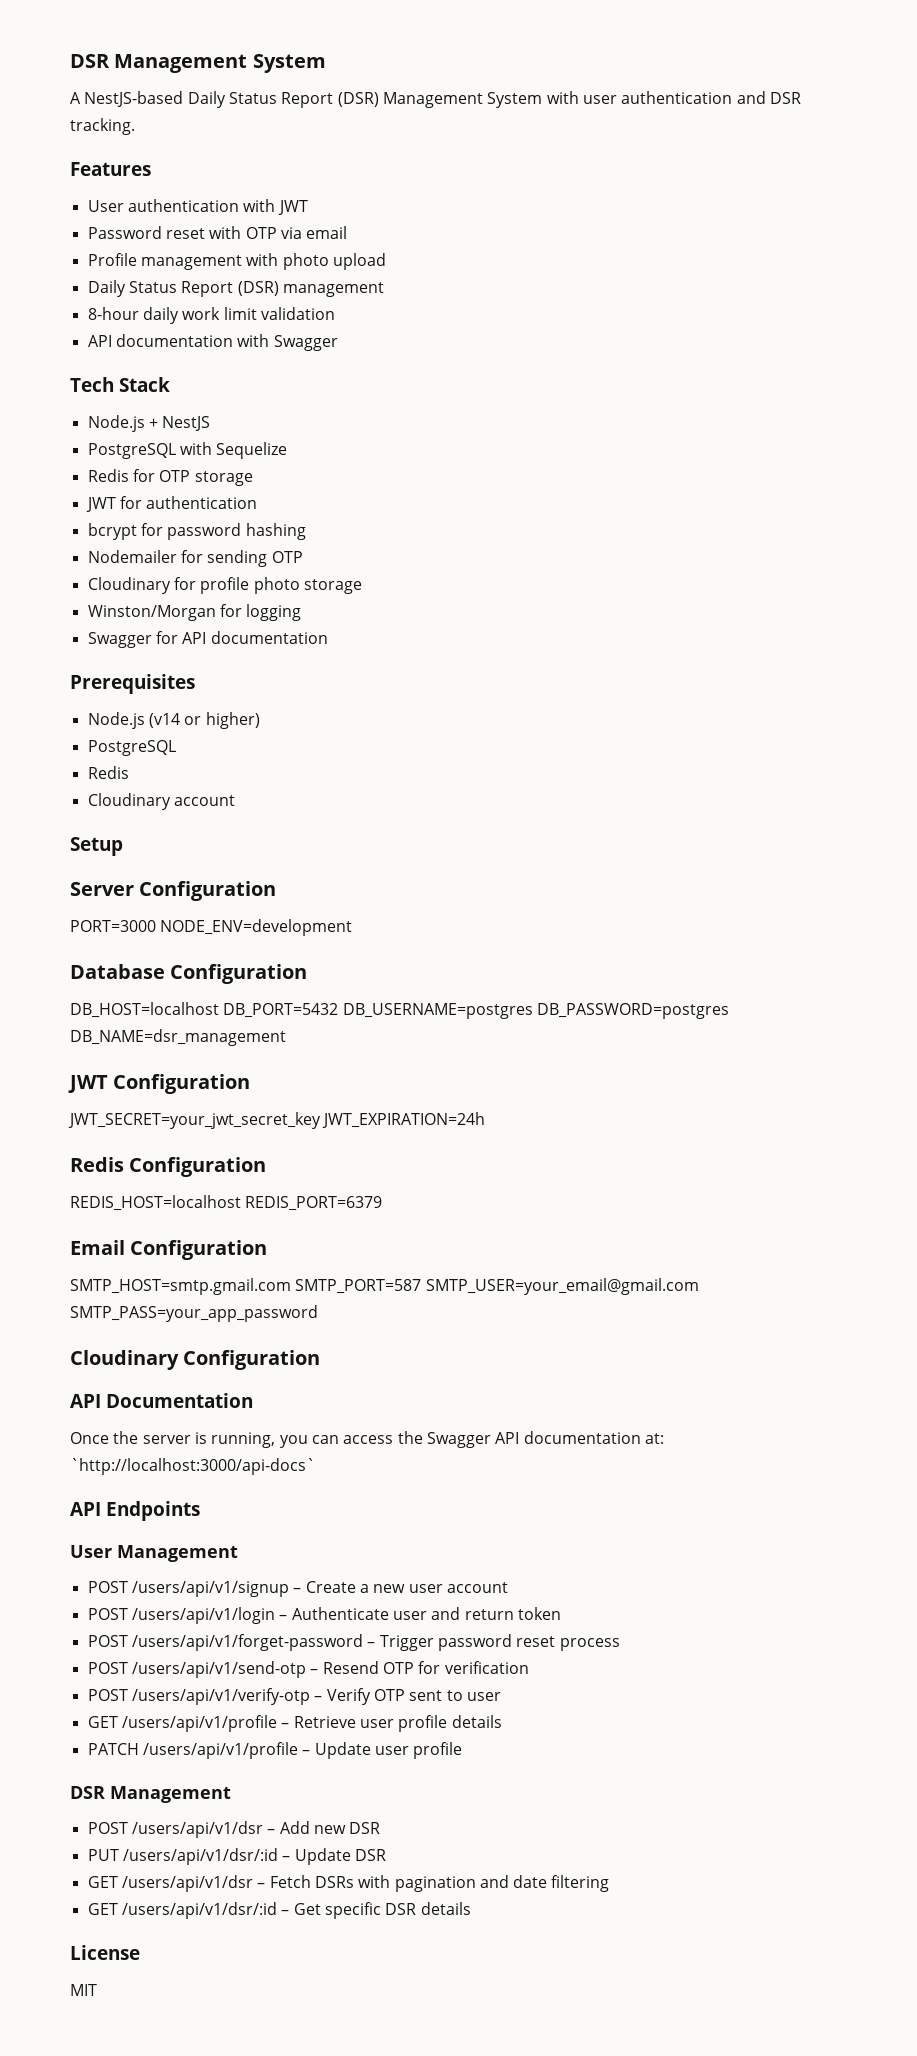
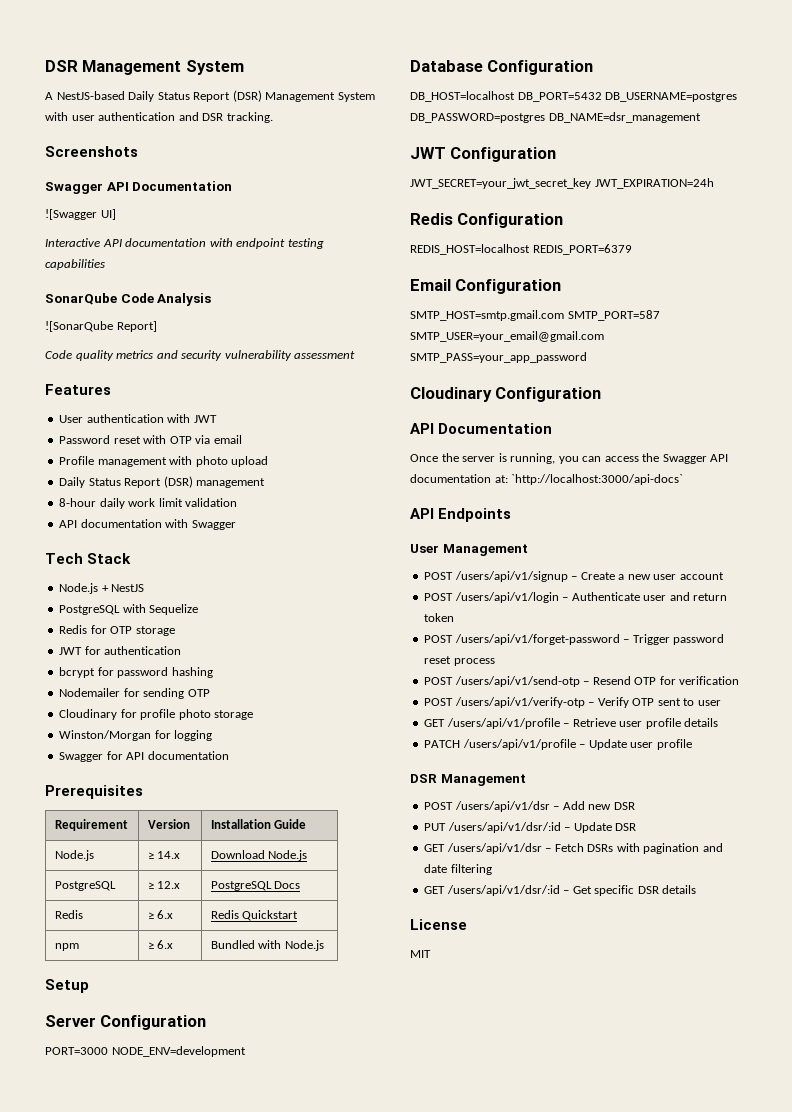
(135, 126) none -> [45,146,138,157] [45,181,233,194] [45,209,116,220] [45,238,324,249] [45,259,105,270] [45,293,212,306] [45,321,157,332] [45,350,356,361] // Screenshots // Swagger API Documentation // ![Swagger UI] // Interactive API documentation with endpoint testing capabilities // SonarQube Code Analysis // ![SonarQube Report] // Code quality metrics and security vulnerability assessment
[87,712,260,729] [87,740,176,756] [87,766,129,779] [87,793,235,810] // Node.js (v14 or higher) // PostgreSQL // Redis // Cloudinary account -> [54,819,128,831] [147,819,190,829] [210,819,307,829] [54,850,94,861] [147,851,181,859] [210,850,308,861] [54,881,116,891] [147,881,181,889] [210,881,301,891] [54,910,83,919] [147,910,174,919] [210,910,299,921] [54,943,79,951] [147,940,174,949] [210,940,324,951] // Requirement | Version | Installation Guide // Node.js | ≥ 14.x | Download Node.js // PostgreSQL | ≥ 12.x | PostgreSQL Docs // Redis | ≥ 6.x | Redis Quickstart // npm | ≥ 6.x | Bundled with Node.js

